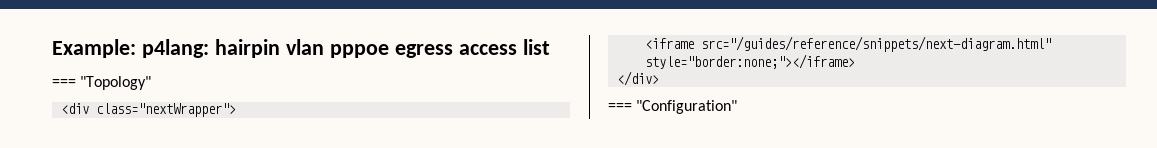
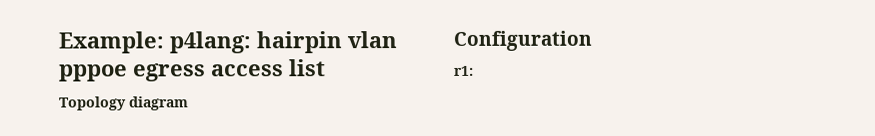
[52,76,152,90] [61,103,237,117] [645,36,1052,52] [645,54,856,69] [617,71,660,86] [608,100,738,114] === "Topology" // <div class="nextWrapper"> // <iframe src="/guides/reference/snippets/next-diagram.html" style="border:none;"></iframe> // </div> // === "Configuration" -> [59,96,189,111] [453,30,592,51] [453,65,474,76] Topology diagram // Configuration // r1:

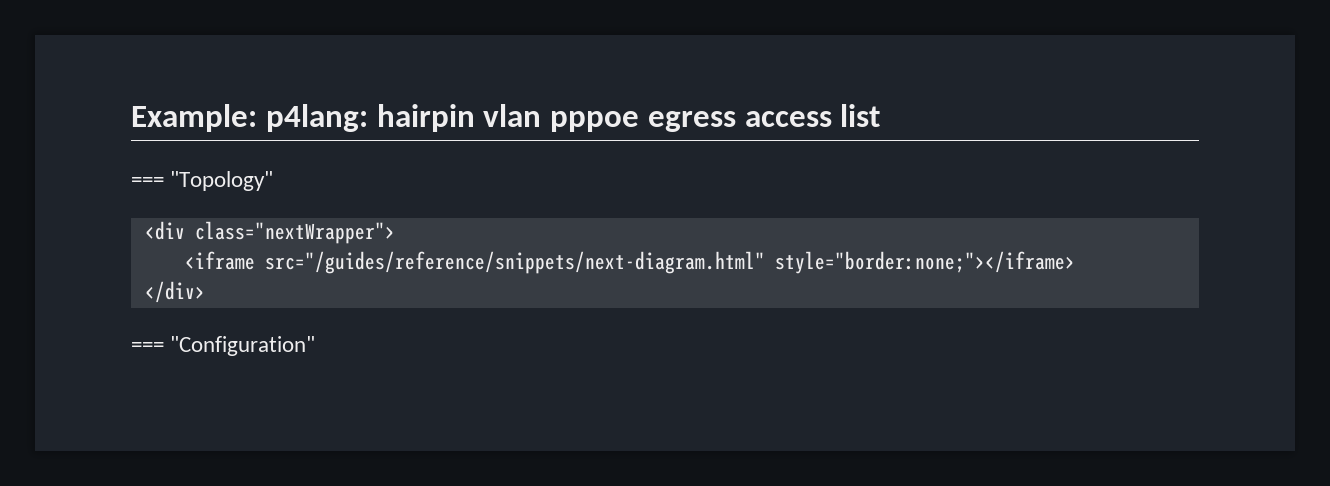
[59,96,189,111] [453,30,592,51] [453,65,474,76] Topology diagram // Configuration // r1: -> [131,171,274,191] [144,221,395,244] [184,251,1075,274] [144,281,205,303] [131,336,316,356] === "Topology" // <div class="nextWrapper"> // <iframe src="/guides/reference/snippets/next-diagram.html" style="border:none;"></iframe> // </div> // === "Configuration"

